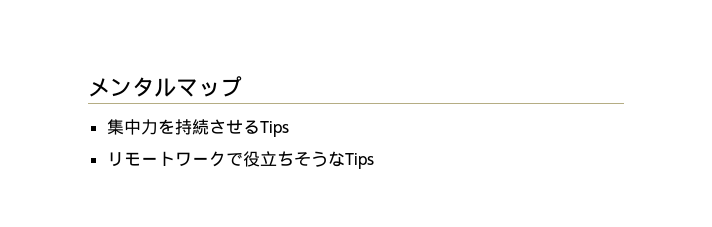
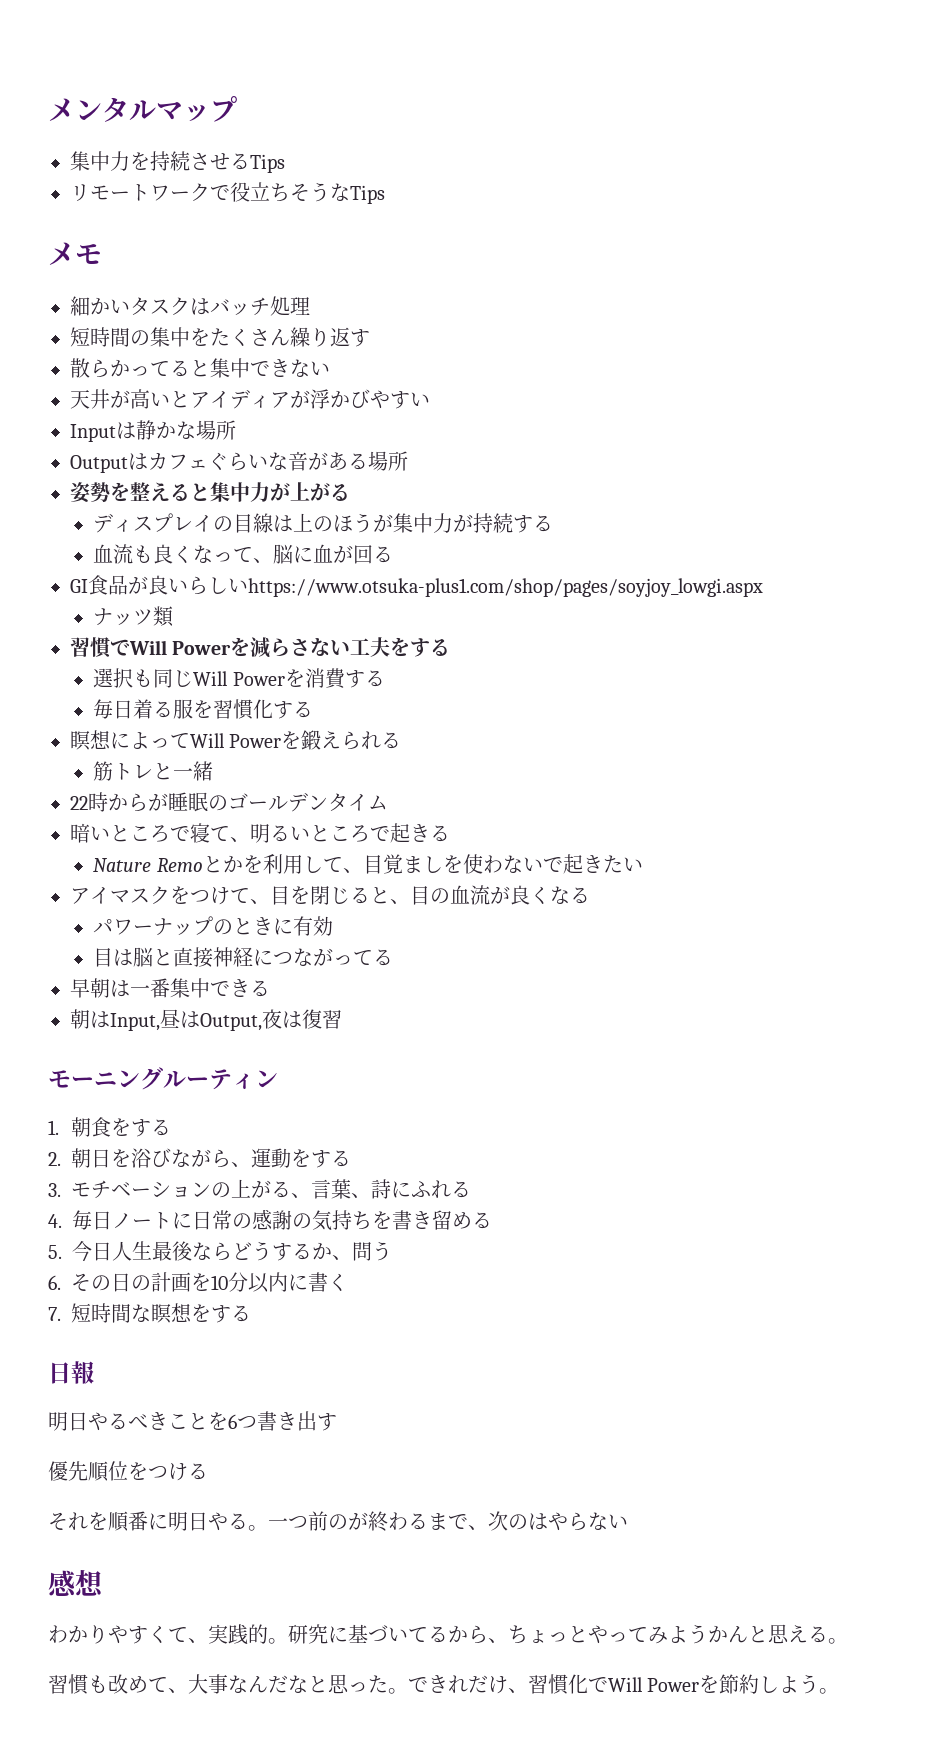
(374, 161) none -> [48,242,102,265] [70,296,310,316] [70,327,370,347] [70,358,330,378] [70,389,430,409] [70,420,236,442] [70,451,408,473] [70,482,350,503] [93,513,554,533] [93,544,394,564] [70,575,763,597] [93,606,175,627] [70,637,451,659] [93,668,385,689] [93,699,314,720] [70,730,402,751] [93,761,214,781] [70,792,388,812] [70,823,450,843] [93,854,643,874] [70,885,590,905] [93,916,334,936] [93,947,394,968] [70,978,270,998] [70,1009,342,1031] [48,1067,278,1090] [48,1117,172,1137] [48,1148,352,1168] [48,1179,472,1199] [48,1209,492,1231] [48,1241,392,1262] [48,1272,349,1293] [48,1303,252,1324] [48,1361,94,1384] [48,1411,337,1431] [48,1461,208,1482] [48,1511,628,1532] [48,1569,104,1597] [48,1624,848,1645] [48,1674,840,1695] // メモ // 細かいタスクはバッチ処理 // 短時間の集中をたくさん繰り返す // 散らかってると集中できない // 天井が高いとアイディアが浮かびやすい // Inputは静かな場所 // Outputはカフェぐらいな音がある場所 // 姿勢を整えると集中力が上がる // ディスプレイの目線は上のほうが集中力が持続する // 血流も良くなって、脳に血が回る // GI食品が良いらしいhttps://www.otsuka-plus1.com/shop/pages/soyjoy_lowgi.aspx // ナッツ類 // 習慣でWill Powerを減らさない工夫をする // 選択も同じWill Powerを消費する // 毎日着る服を習慣化する // 瞑想によってWill Powerを鍛えられる // 筋トレと一緒 // 22時からが睡眠のゴールデンタイム // 暗いところで寝て、明るいところで起きる // Nature Remoとかを利用して、目覚ましを使わないで起きたい // アイマスクをつけて、目を閉じると、目の血流が良くなる // パワーナップのときに有効 // 目は脳と直接神経につながってる // 早朝は一番集中できる // 朝はInput,昼はOutput,夜は復習 // モーニングルーティン // 1.朝食をする // 2.朝日を浴びながら、運動をする // 3.モチベーションの上がる、言葉、詩にふれる // 4.毎日ノートに日常の感謝の気持ちを書き留める // 5.今日人生最後ならどうするか、問う // 6.その日の計画を10分以内に書く // 7.短時間な瞑想をする // 日報 // 明日やるべきことを6つ書き出す // 優先順位をつける // それを順番に明日やる。一つ前のが終わるまで、次のはやらない // 感想 // わかりやすくて、実践的。研究に基づいてるから、ちょっとやってみようかんと思える。 // 習慣も改めて、大事なんだなと思った。できれだけ、習慣化でWill Powerを節約しよう。

